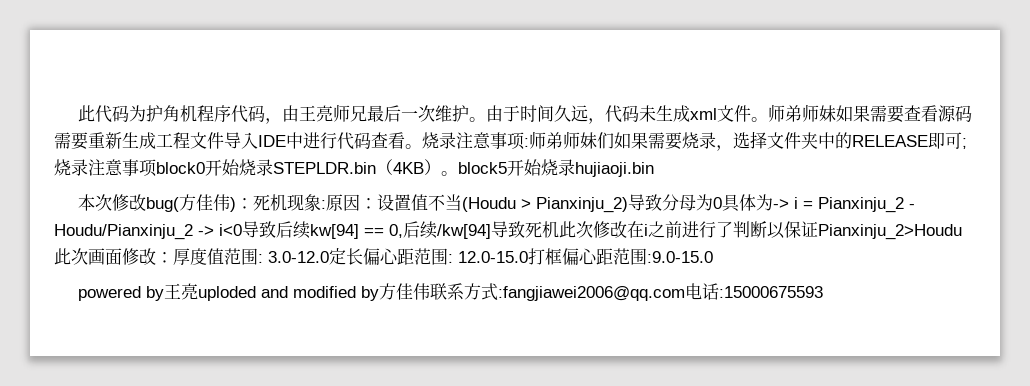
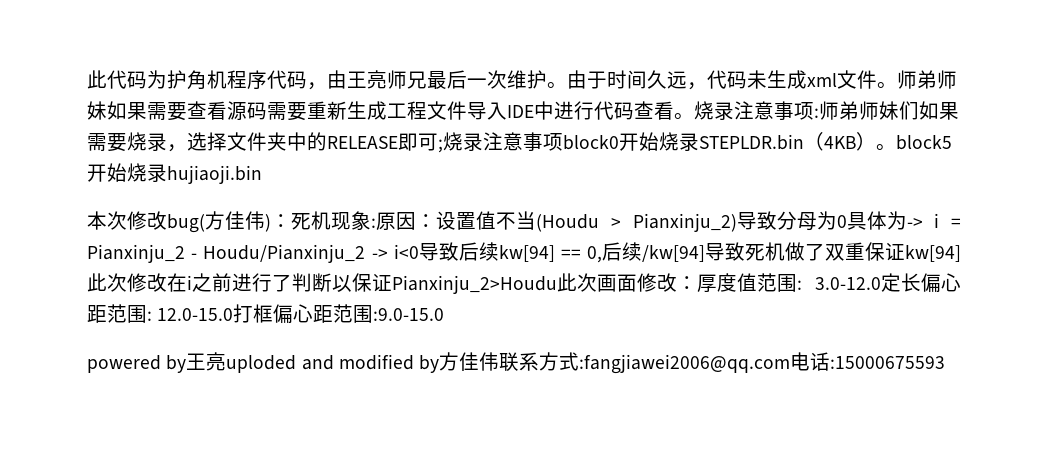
(559, 229) none -> [785,242,961,262] 做了双重保证kw[94]

